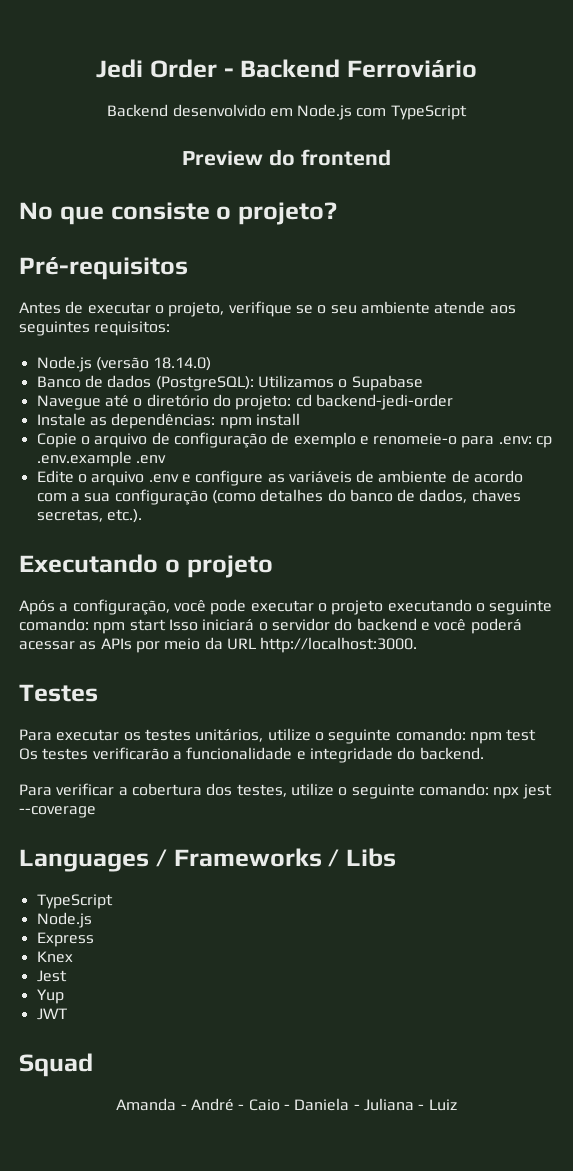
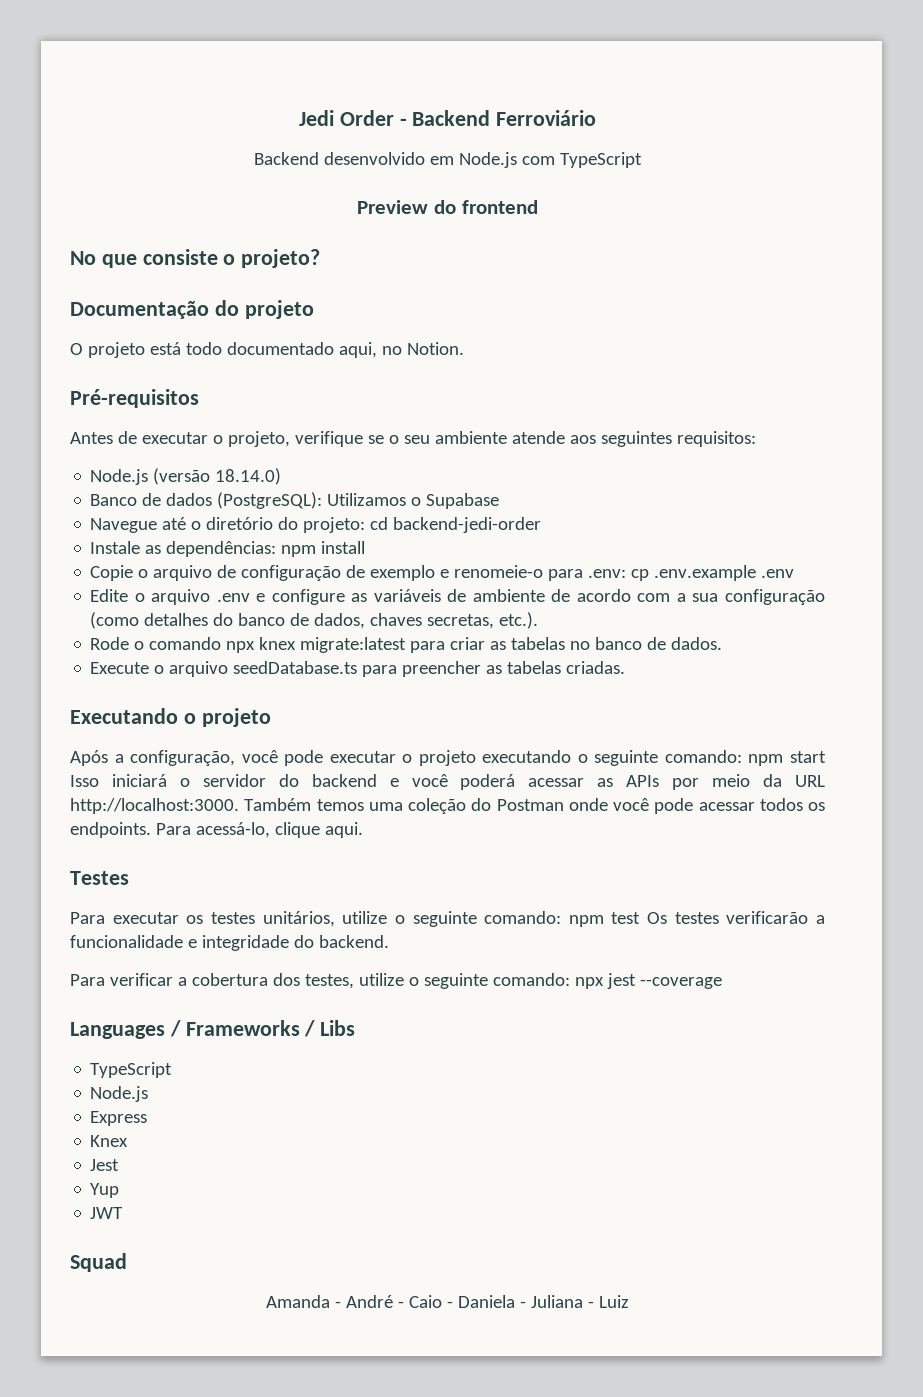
(337, 213) none -> [70,300,314,319] [70,342,464,358] // Documentação do projeto // O projeto está todo documentado aqui, no Notion.
(142, 516) none -> [90,637,723,653] [90,661,626,677] // Rode o comando npx knex migrate:latest para criar as tabelas no banco de dados. // Execute o arquivo seedDatabase.ts para preencher as tabelas criadas.
(418, 645) none -> [244,798,825,814] [70,822,363,838] Também temos uma coleção do Postman onde você pode acessar todos os endpoints. Para acessá-lo, clique aqui.

